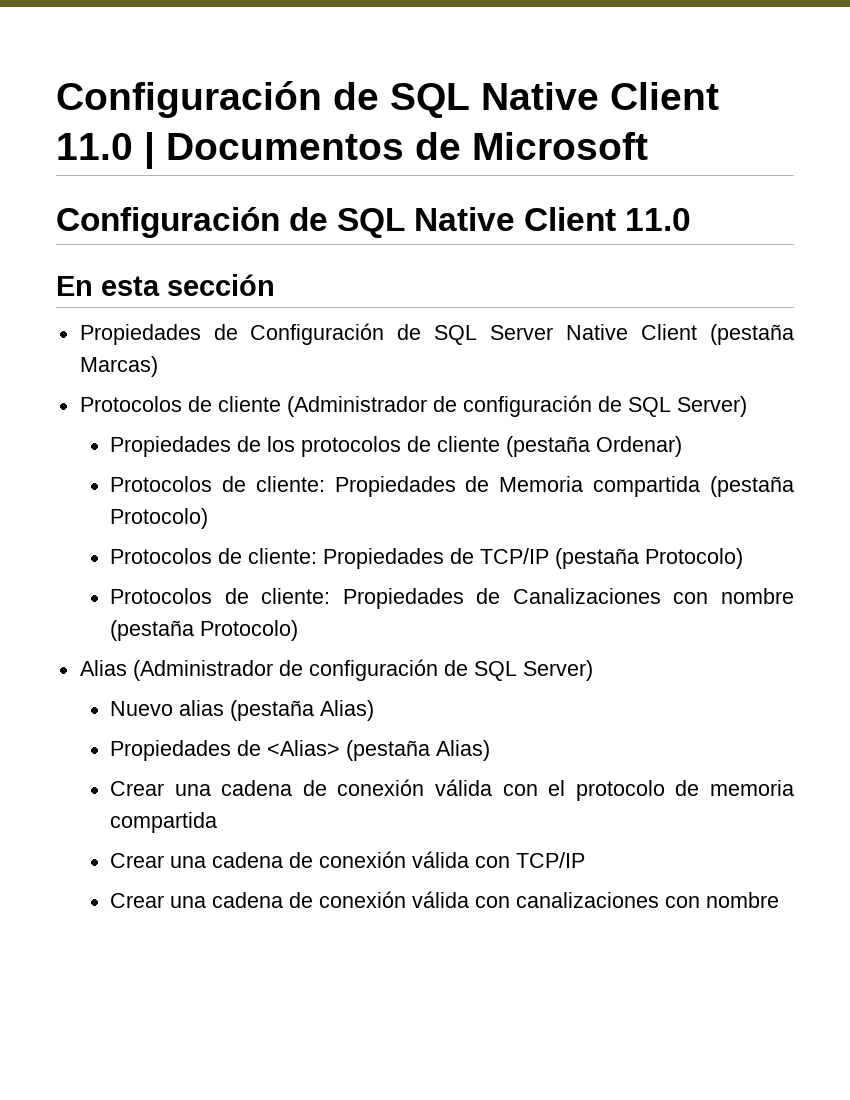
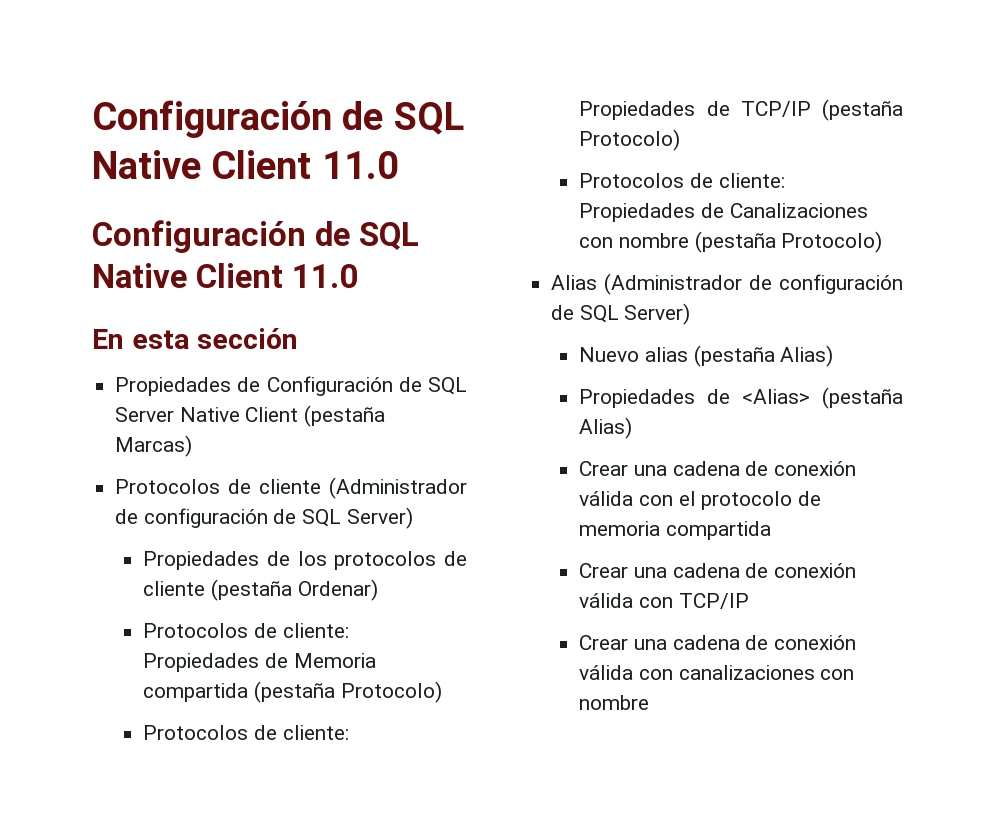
[56,81,719,118] [56,132,648,169] Configuración de SQL Native Client 11.0 | Documentos de Microsoft -> [92,100,464,138] [92,150,399,179] Configuración de SQL Native Client 11.0

